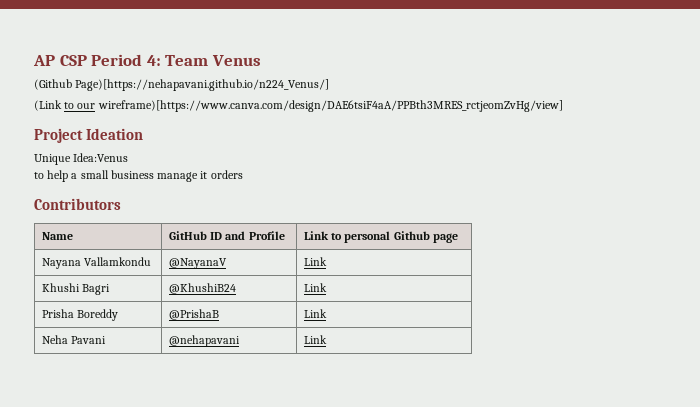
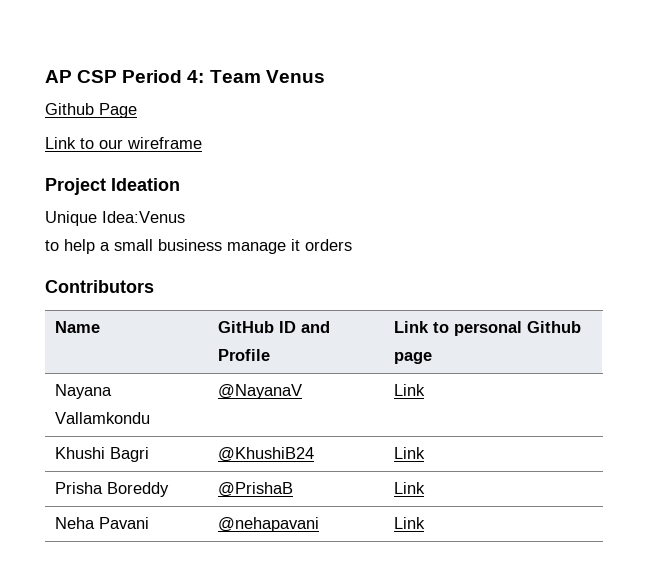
[34,79,330,91] [34,100,62,111] (Github Page)[https://nehapavani.github.io/n224_Venus/] // (Link -> [45,103,137,118] [45,137,76,149] Github Page // Link
[97,100,563,112] wireframe)[https://www.canva.com/design/DAE6tsiF4aA/PPBth3MRES_rctjeomZvHg/view] -> [127,137,202,149] wireframe

